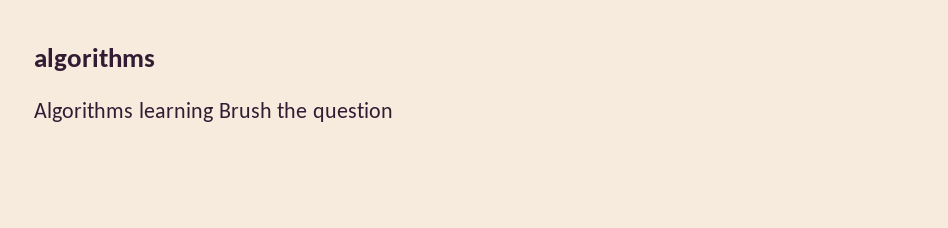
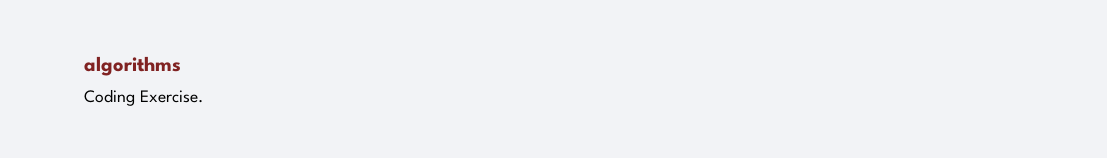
[34,102,394,122] Algorithms learning Brush the question -> [84,89,203,106] Coding Exercise.

